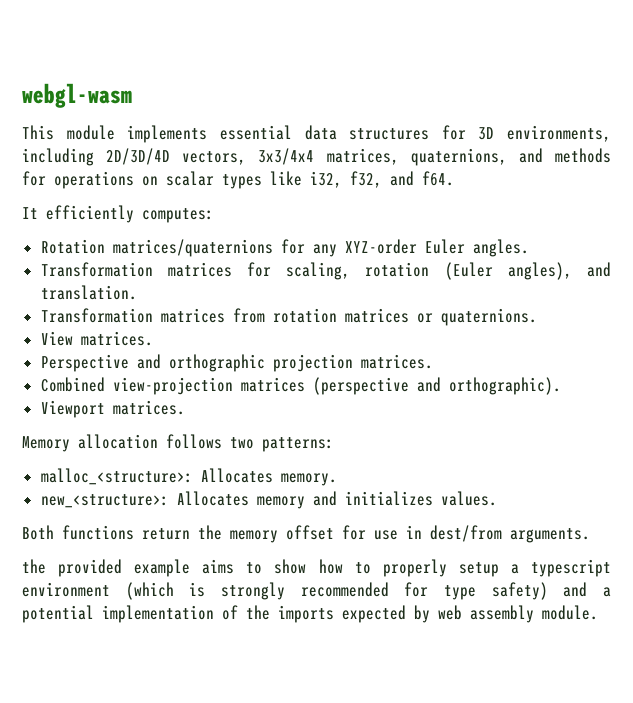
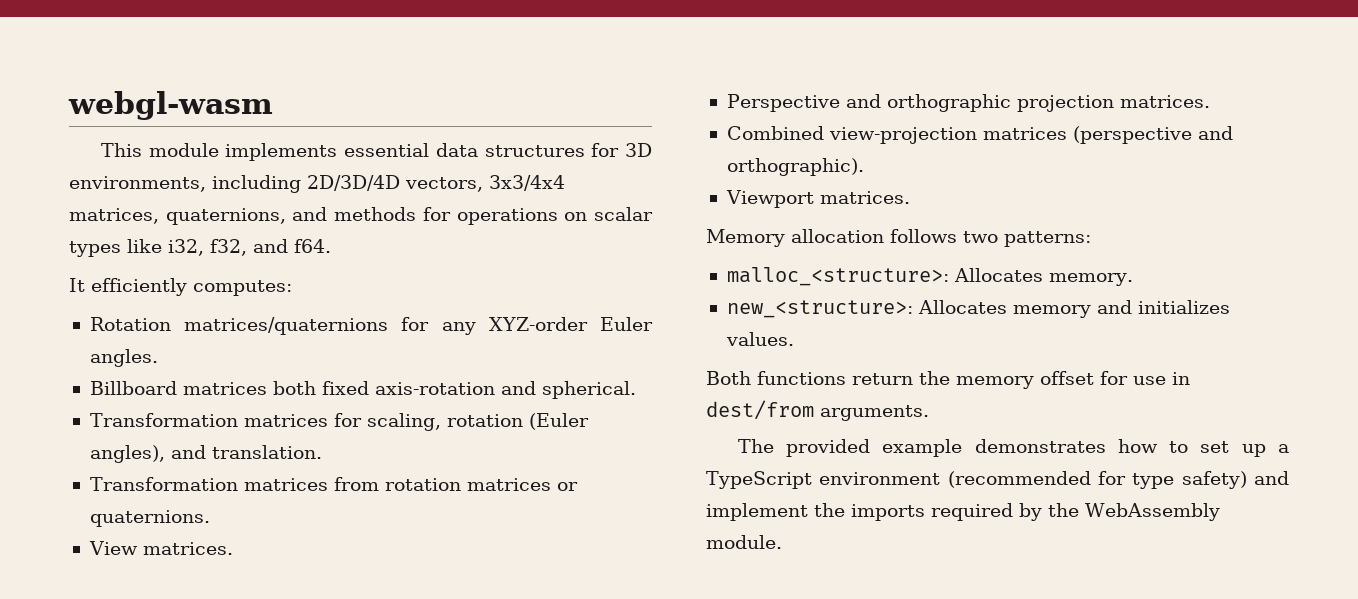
(529, 248) none -> [89,381,636,399] // Billboard matrices both fixed axis-rotation and spherical.
[22,559,46,574] the -> [737,439,774,453] The
[202,559,611,577] [22,582,611,600] [22,605,534,623] aims to show how to properly setup a typescript environment (which is strongly recommended for type safety) and a potential implementation of the imports expected by web assembly -> [974,439,1289,457] [706,471,1289,489] [706,503,1220,521] demonstrates how to set up a TypeScript environment (recommended for type safety) and implement the imports required by the WebAssembly

